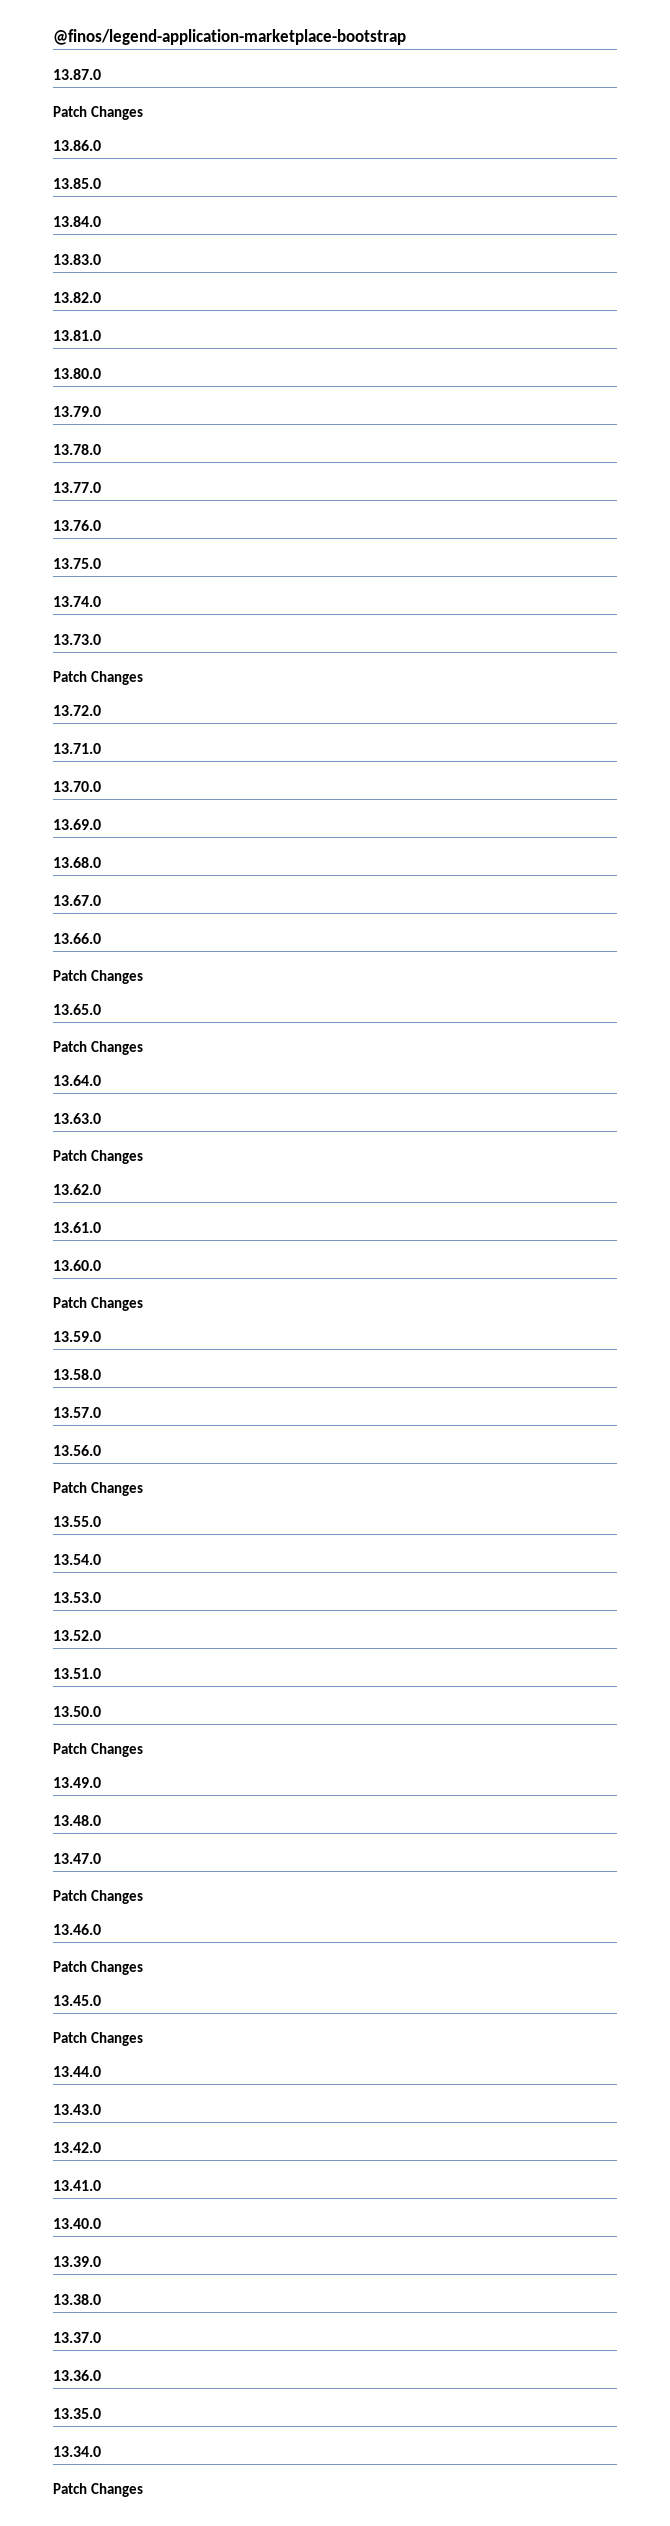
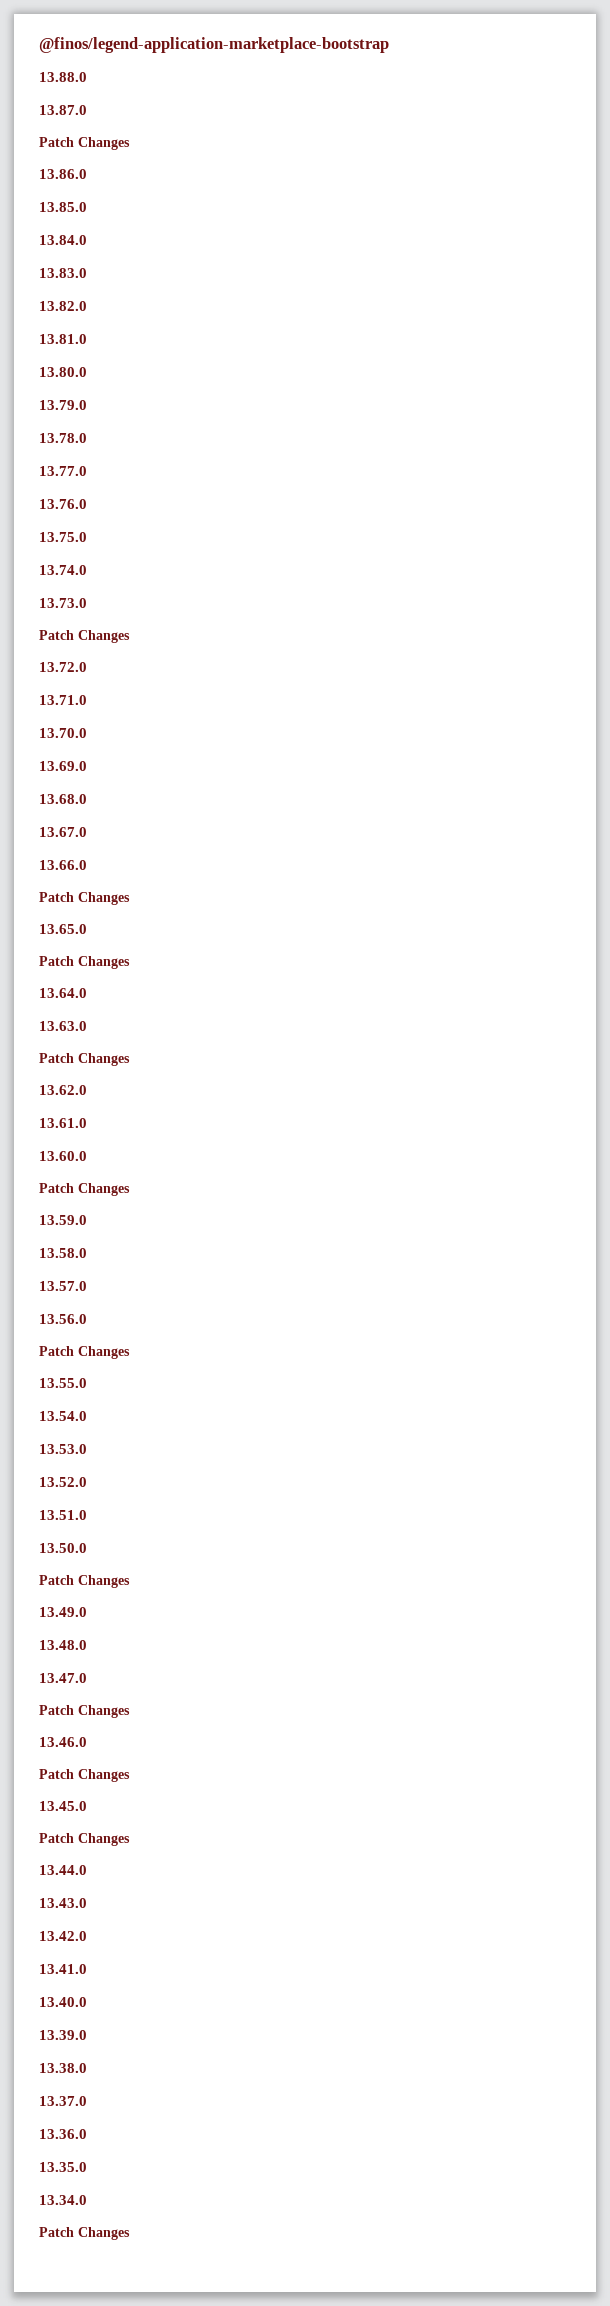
(406, 37) none -> [39,72,87,82] // 13.88.0

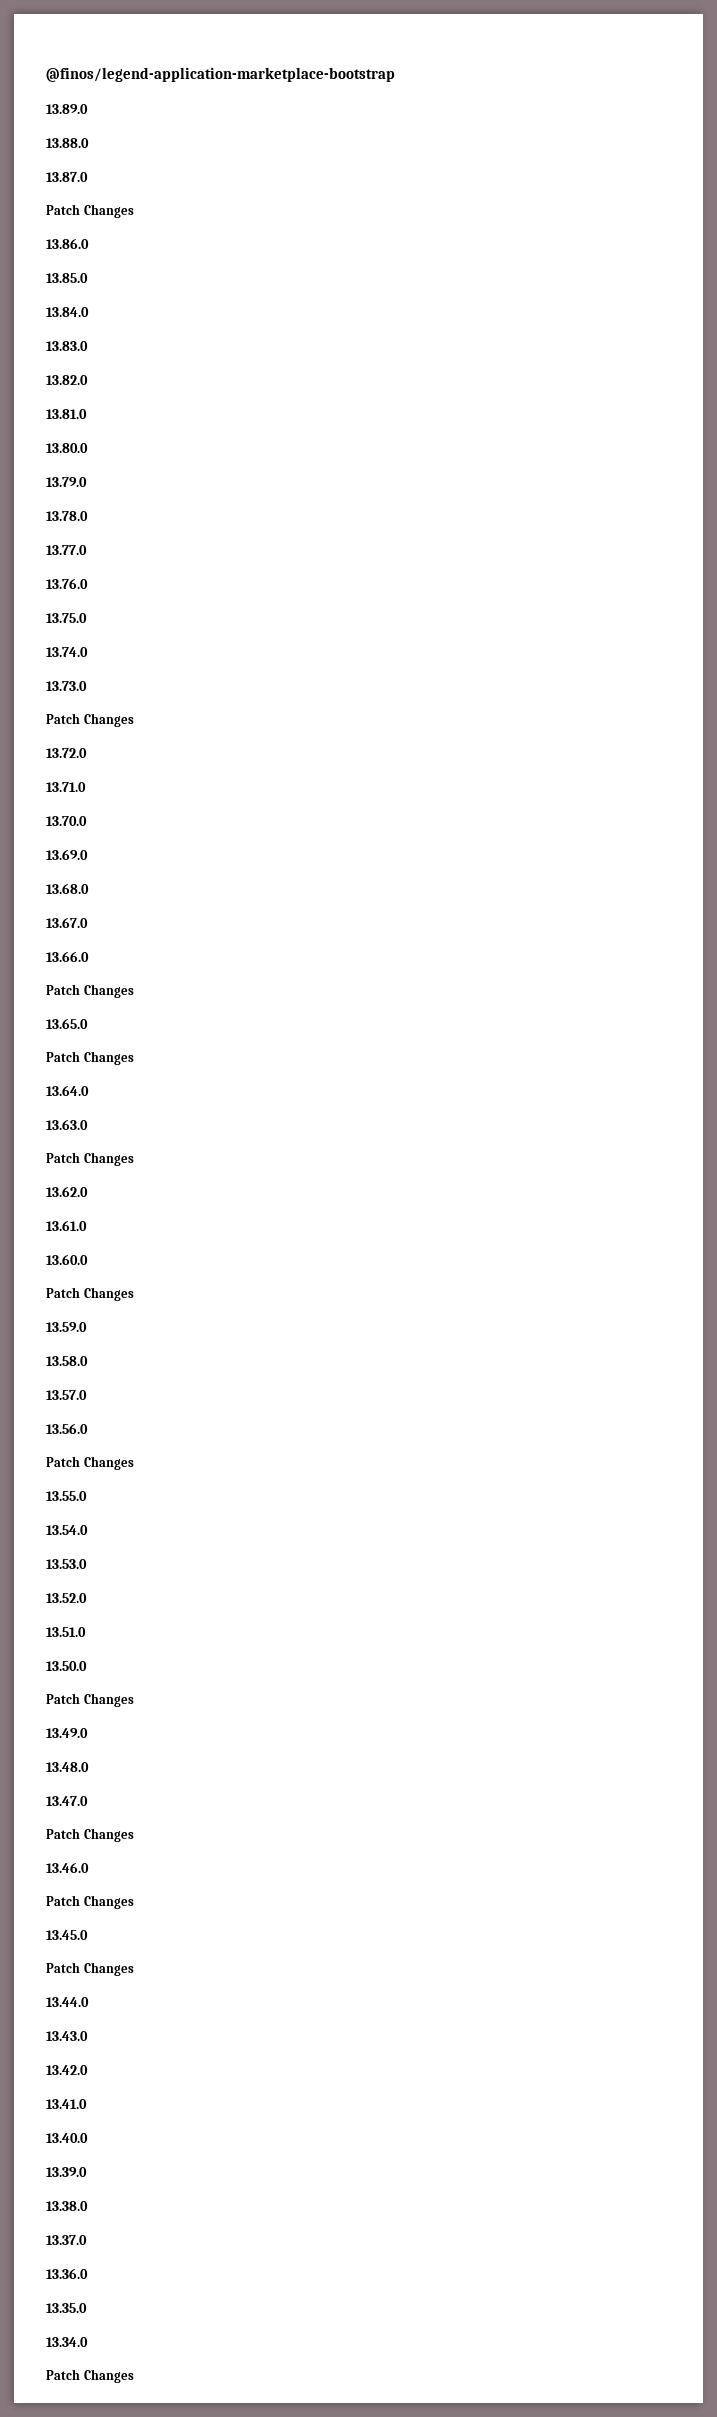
(389, 45) none -> [46,104,88,114] // 13.89.0

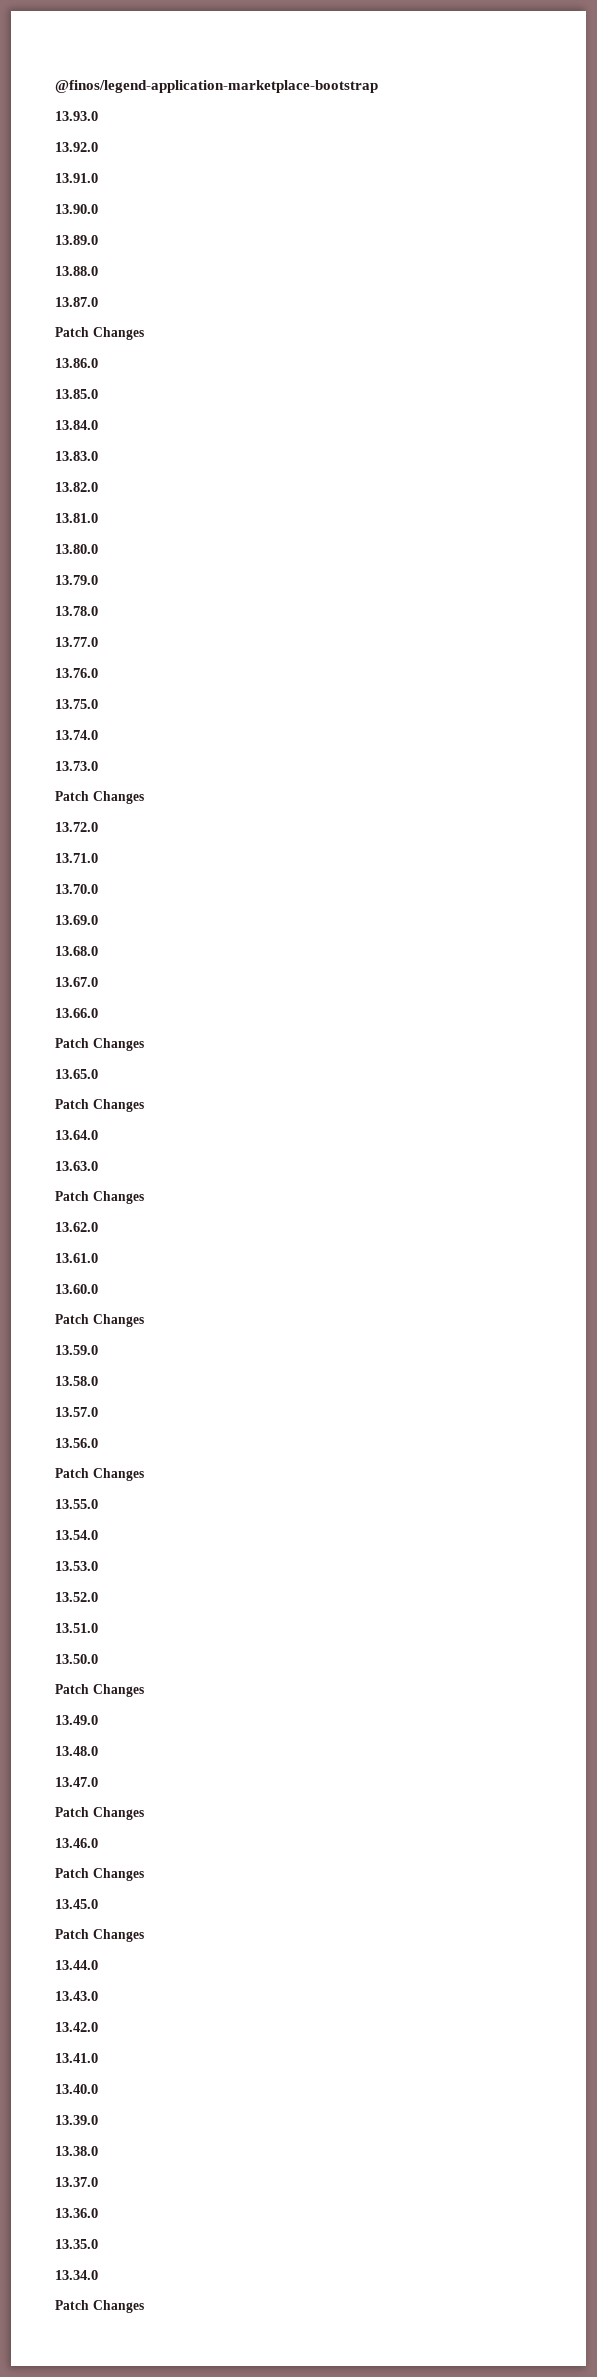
(395, 74) none -> [55,111,98,121] [55,142,98,152] [55,173,98,183] [55,204,98,214] // 13.93.0 // 13.92.0 // 13.91.0 // 13.90.0

